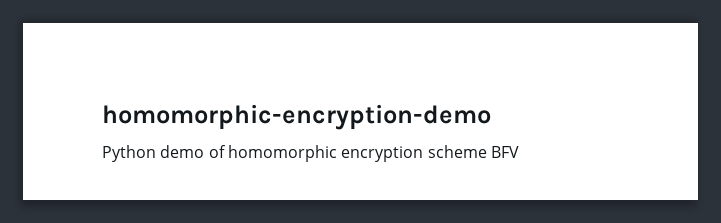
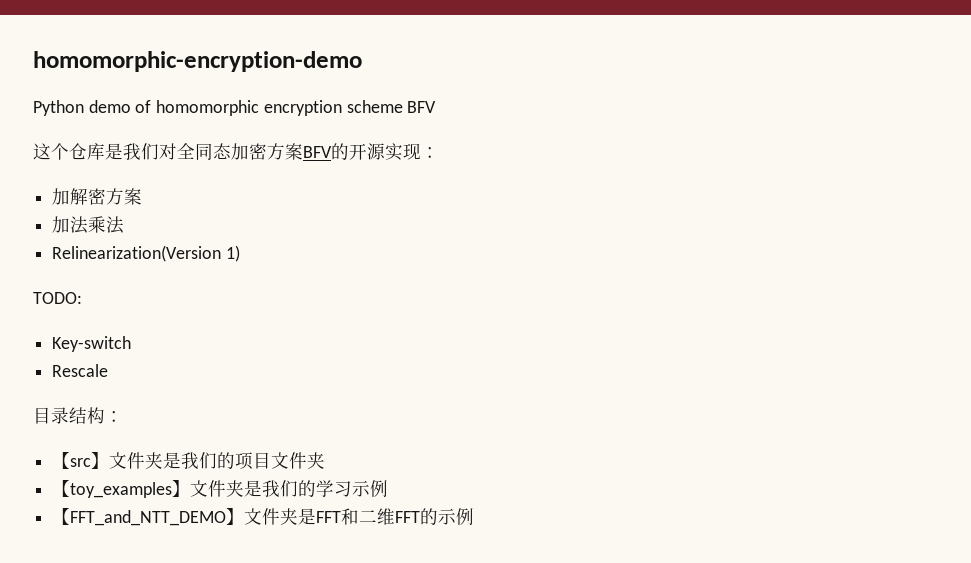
(519, 152) none -> [33,143,439,161] [52,188,143,205] [52,216,125,234] [52,245,240,262] [33,292,82,304] [52,336,132,352] [52,364,109,377] [33,407,123,424] [52,452,326,470] [52,480,389,498] [52,508,475,526] // 这个仓库是我们对全同态加密方案BFV的开源实现： // 加解密方案 // 加法乘法 // Relinearization(Version 1) // TODO: // Key-switch // Rescale // 目录结构： // 【src】文件夹是我们的项目文件夹 // 【toy_examples】文件夹是我们的学习示例 // 【FFT_and_NTT_DEMO】文件夹是FFT和二维FFT的示例

